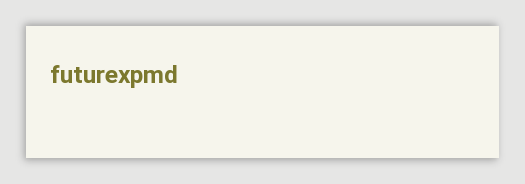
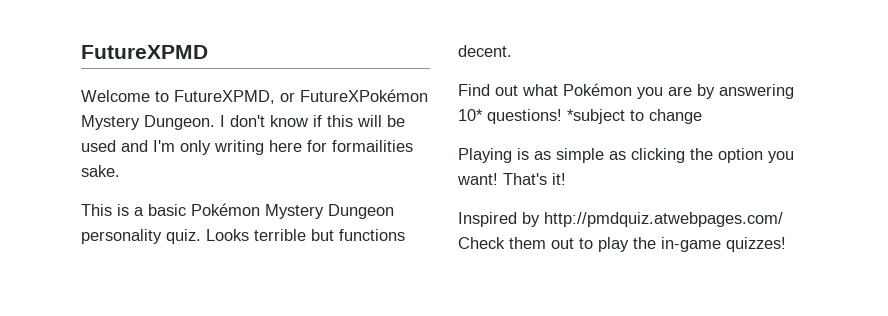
[50,65,178,88] futurexpmd -> [81,45,208,59] [81,89,428,104] [81,115,405,130] [81,140,413,155] [81,165,120,177] [81,203,394,219] [81,229,405,244] [458,45,512,57] [458,83,794,99] [458,109,702,124] [458,148,794,163] [457,173,566,185] [458,212,783,227] [458,237,786,252] FutureXPMD // Welcome to FutureXPMD, or FutureXPokémon Mystery Dungeon. I don't know if this will be used and I'm only writing here for formailities sake. // This is a basic Pokémon Mystery Dungeon personality quiz. Looks terrible but functions decent. // Find out what Pokémon you are by answering 10* questions! *subject to change // Playing is as simple as clicking the option you want! That's it! // Inspired by http://pmdquiz.atwebpages.com/ Check them out to play the in-game quizzes!

